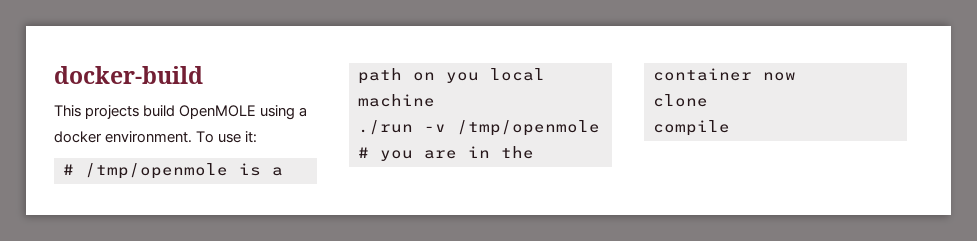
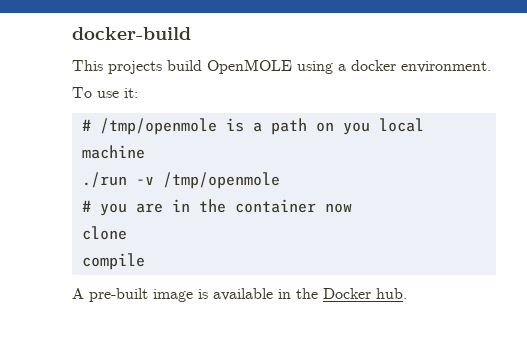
(730, 128) none -> [72,288,407,302] // A pre-built image is available in the Docker hub.

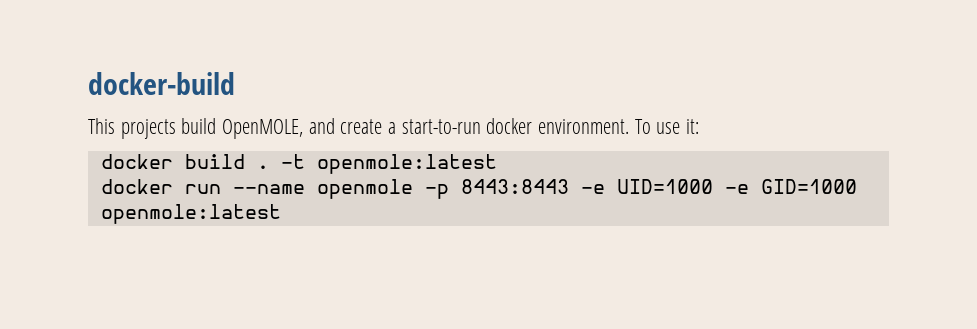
[207,59,346,74] OpenMOLE using a -> [222,118,481,139] OpenMOLE, and create a start-to-run
[81,118,424,135] [81,145,145,159] [81,172,280,189] [81,199,352,216] [81,226,127,240] [81,253,145,270] [72,288,407,302] # /tmp/openmole is a path on you local machine // ./run -v /tmp/openmole // # you are in the container now // clone // compile // A pre-built image is available in the Docker hub. -> [100,154,497,174] [100,179,857,199] [100,204,281,224] docker build . -t openmole:latest // docker run --name openmole -p 8443:8443 -e UID=1000 -e GID=1000 openmole:latest

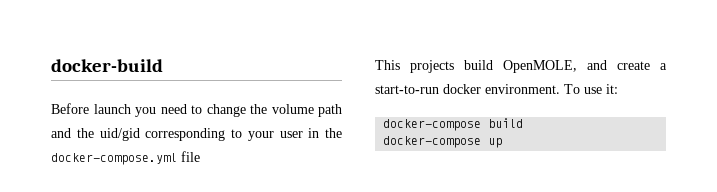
(235, 83) none -> [51,103,342,117] [51,128,342,141] [51,151,200,165] // Before launch you need to change the volume path and the uid/gid corresponding to your user in the docker-compose.yml file
[100,154,497,174] [100,179,857,199] [100,204,281,224] docker build . -t openmole:latest // docker run --name openmole -p 8443:8443 -e UID=1000 -e GID=1000 openmole:latest -> [383,118,524,131] [383,136,503,148] docker-compose build // docker-compose up

